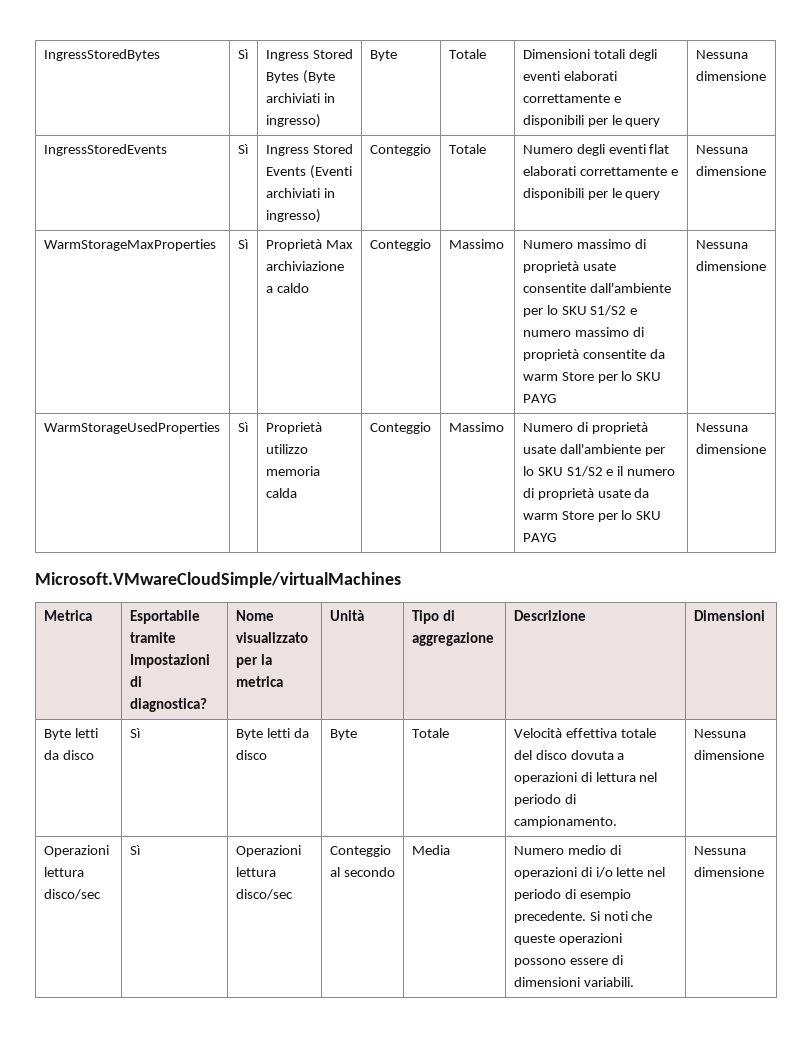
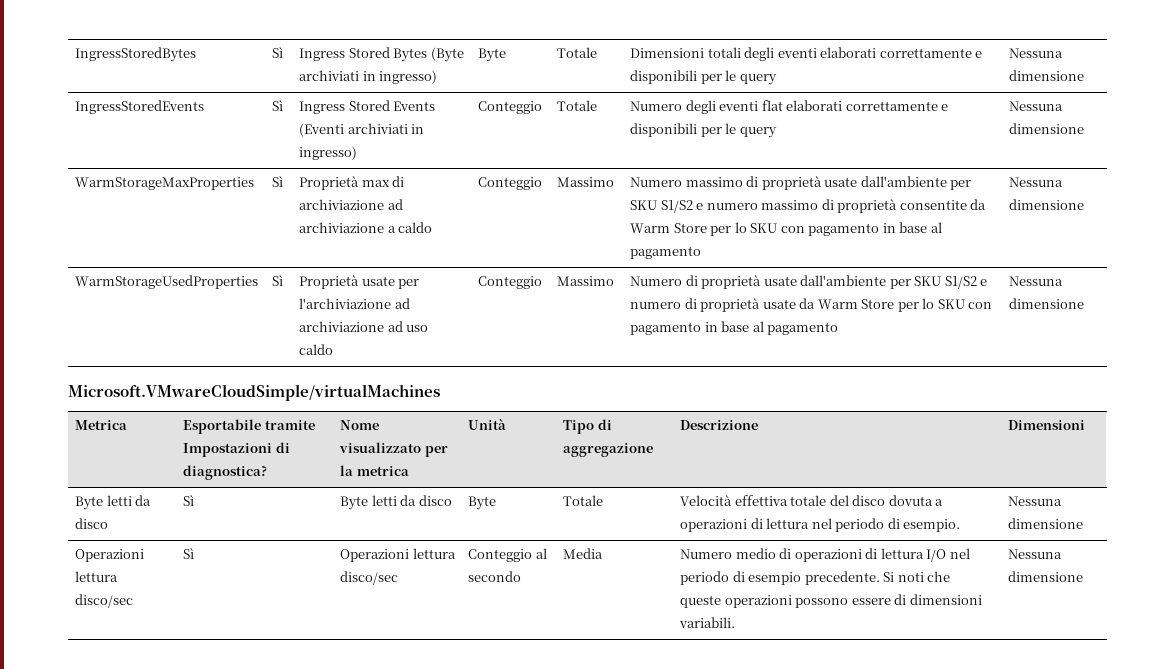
[325,240,353,249] Max -> [361,176,405,187] [299,199,403,210] max di archiviazione ad
[522,283,671,293] [522,305,558,317] consentite dall'ambiente per lo -> [860,176,972,190] dall'ambiente per
[522,371,662,383] [522,394,556,403] warm Store per lo SKU PAYG -> [630,222,942,236] [630,246,702,259] Warm Store per lo SKU con pagamento in base al pagamento
[265,444,308,454] [265,466,320,476] [265,488,297,498] utilizzo memoria calda -> [361,276,420,289] [299,298,410,309] [299,321,429,332] [299,344,334,355] usate per l'archiviazione ad archiviazione ad uso caldo
[522,466,624,477] lo SKU S1/S2 e il -> [914,276,988,289] SKU S1/S2 e
[522,510,662,522] [522,533,556,542] warm Store per lo SKU PAYG -> [817,298,993,312] [630,321,839,335] Warm Store per lo SKU con pagamento in base al pagamento
[513,816,617,828] campionamento. -> [903,519,961,532] esempio.
[595,867,644,878] i/o lette -> [880,548,947,562] lettura I/O

